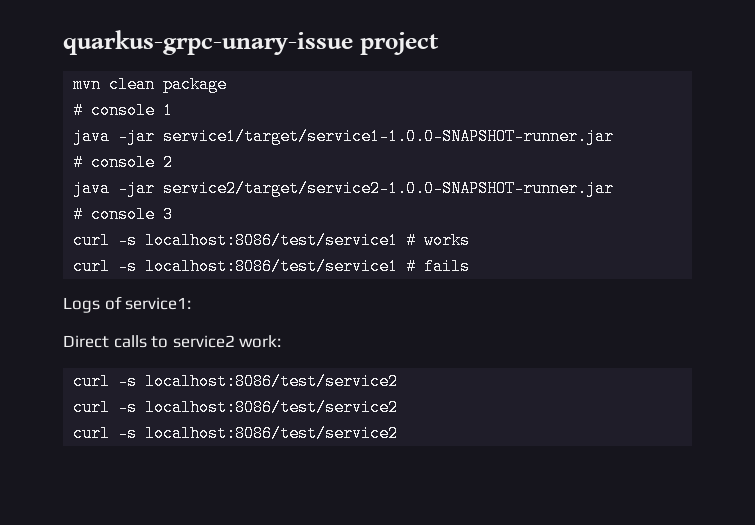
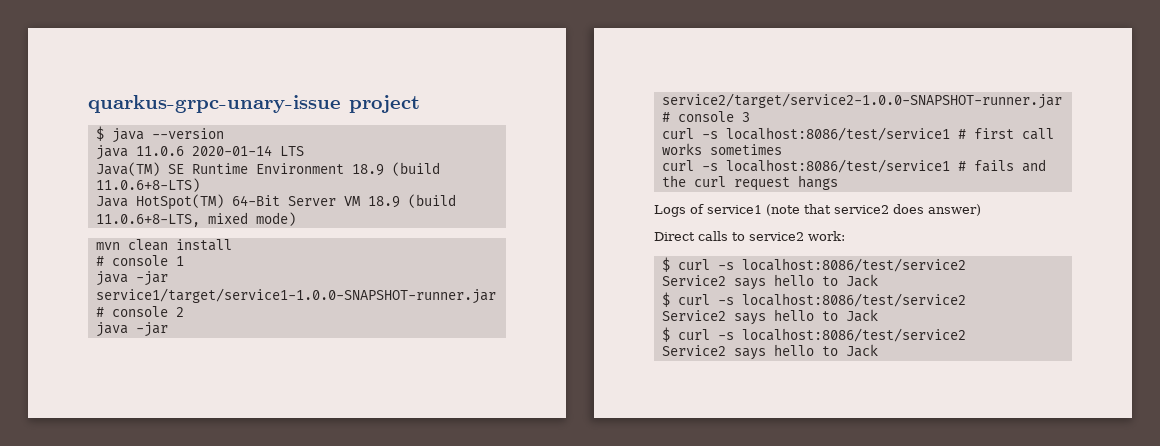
(439, 43) none -> [95,126,224,143] [95,145,304,160] [95,162,440,176] [95,178,200,192] [95,194,456,210] [95,212,296,227] // $ java --version // java 11.0.6 2020-01-14 LTS // Java(TM) SE Runtime Environment 18.9 (build 11.0.6+8-LTS) // Java HotSpot(TM) 64-Bit Server VM 18.9 (build 11.0.6+8-LTS, mixed mode)
[163,76,228,93] package -> [175,239,232,251] install
(417, 240) none -> [973,128,1054,140] first call
(471, 240) none -> [709,144,782,155] sometimes
[63,296,192,313] // Logs of service1: -> [1021,159,1046,172] [661,175,838,191] [654,204,981,217] and the curl request hangs // Logs of service1 (note that service2 does answer)
[73,373,399,390] [73,399,399,416] [73,425,399,442] curl -s localhost:8086/test/service2 // curl -s localhost:8086/test/service2 // curl -s localhost:8086/test/service2 -> [661,257,966,272] [661,274,878,290] [661,292,966,307] [661,309,878,325] [661,327,966,342] [661,344,878,360] $ curl -s localhost:8086/test/service2 // Service2 says hello to Jack // $ curl -s localhost:8086/test/service2 // Service2 says hello to Jack // $ curl -s localhost:8086/test/service2 // Service2 says hello to Jack

